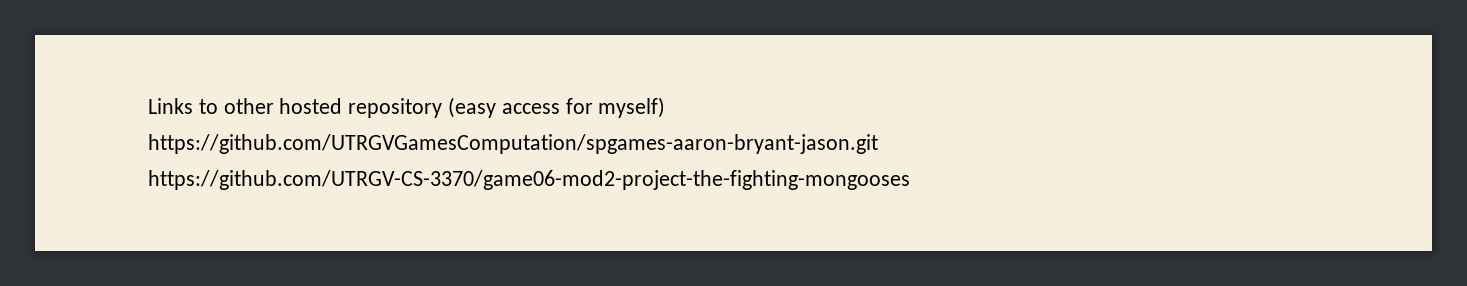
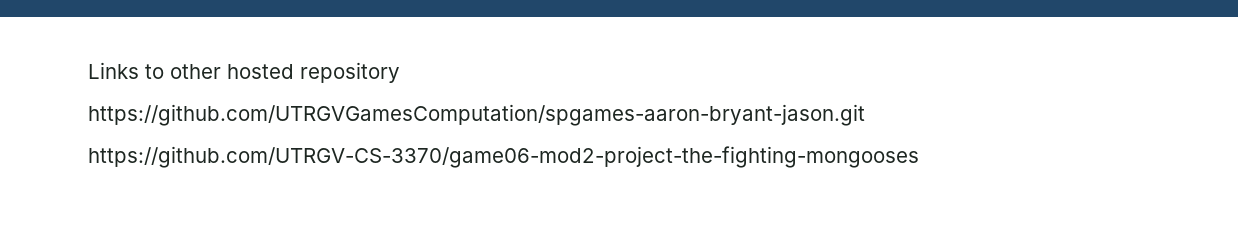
[448,97,666,118] (easy access for myself) -> (400, 72) none

